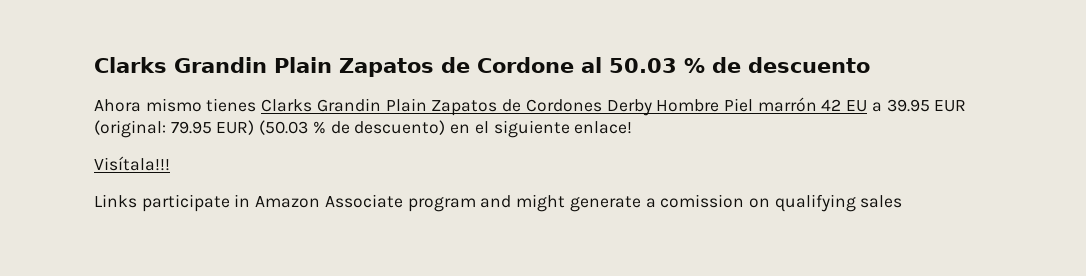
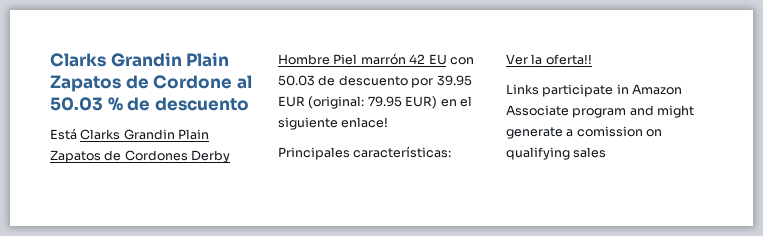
[94,98,257,112] Ahora mismo tienes -> [50,128,77,140] Está
[871,102,882,112] a -> [449,57,474,65] [278,75,434,88] con 50.03 de descuento por
[259,120,446,135] (50.03 % de descuento) -> (438, 102) none
[94,156,170,171] Visítala!!! -> [278,146,452,160] [506,54,592,65] Principales características: // Ver la oferta!!

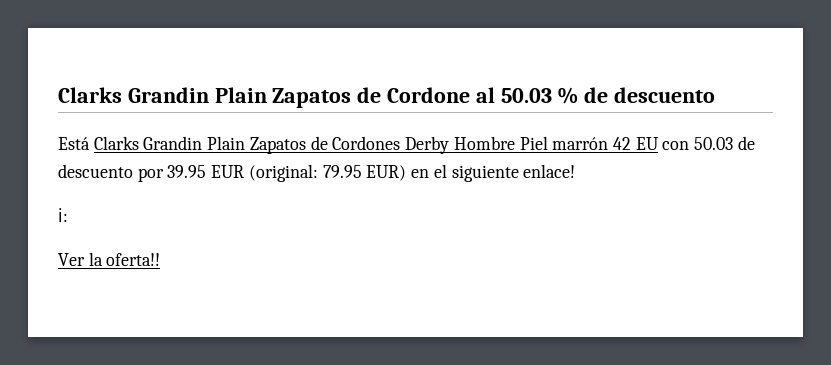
[278,146,452,160] Principales características: -> [58,208,68,222] ℹ:
[506,84,683,97] [506,105,695,118] [506,126,663,139] [506,147,607,160] // Links participate in Amazon Associate program and might generate a comission on qualifying sales -> (161, 259) none

